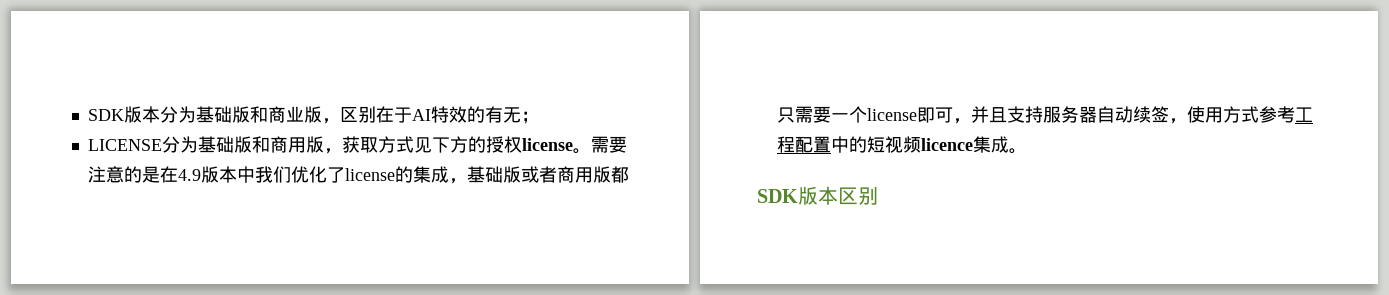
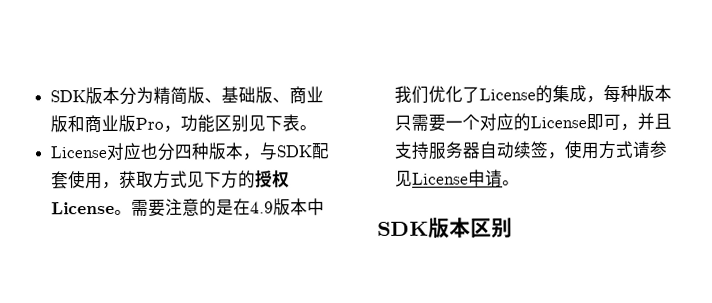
[195,106,539,124] [87,136,324,153] 基础版和商业版，区别在于AI特效的有无； // LICENSE分为基础版和商用版 -> [153,86,325,105] [50,114,318,133] [50,142,331,161] [51,171,104,190] 精简版、基础版、商业版和商业版Pro，功能区别见下表。 // License对应也分四种版本，与SDK配套使用
[521,138,573,151] license -> [51,201,116,215] License
[344,168,395,181] license -> [479,88,537,101] License
[466,166,629,183] [776,106,917,123] 基础版或者商用版都只需要一个license -> [603,84,673,103] [394,113,588,132] 每种版本只需要一个对应的License
[1258,106,1313,123] [776,136,1009,153] 参考工程配置中的短视频licence集成 -> [632,140,669,159] [395,169,504,188] 请参见License申请

